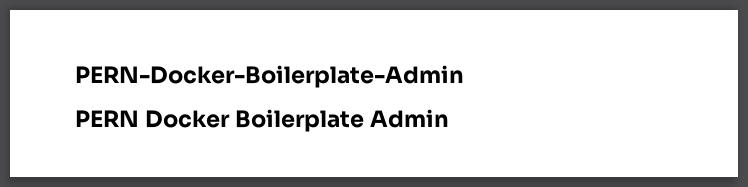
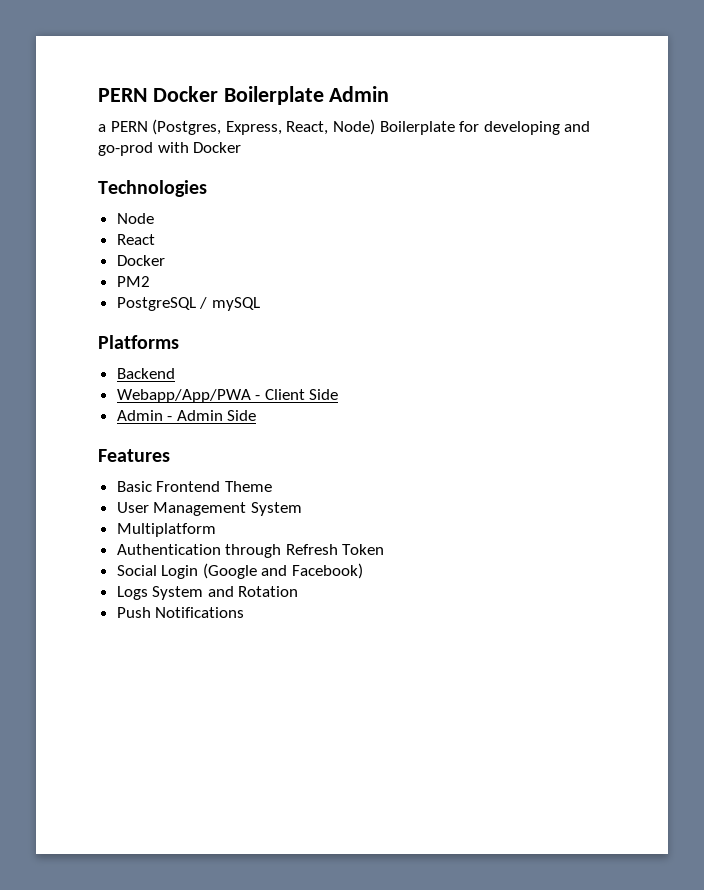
[75,65,464,88] PERN-Docker-Boilerplate-Admin // -> (98, 95) none
(450, 118) none -> [98,119,591,135] [98,142,242,156] [98,180,207,197] [116,213,154,224] [116,234,155,245] [116,255,165,266] [116,276,150,287] [116,297,260,311] [98,335,179,349] [116,368,175,379] [116,389,339,403] [116,410,257,421] [98,449,170,462] [116,481,272,492] [116,502,302,516] [116,523,216,537] [116,544,385,558] [116,563,364,579] [116,586,299,600] [116,607,245,618] // a PERN (Postgres, Express, React, Node) Boilerplate for developing and go-prod with Docker // Technologies // Node // React // Docker // PM2 // PostgreSQL / mySQL // Platforms // Backend // Webapp/App/PWA - Client Side // Admin - Admin Side // Features // Basic Frontend Theme // User Management System // Multiplatform // Authentication through Refresh Token // Social Login (Google and Facebook) // Logs System and Rotation // Push Notifications

